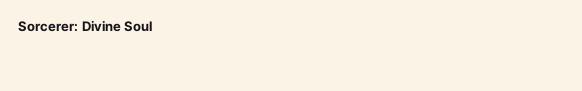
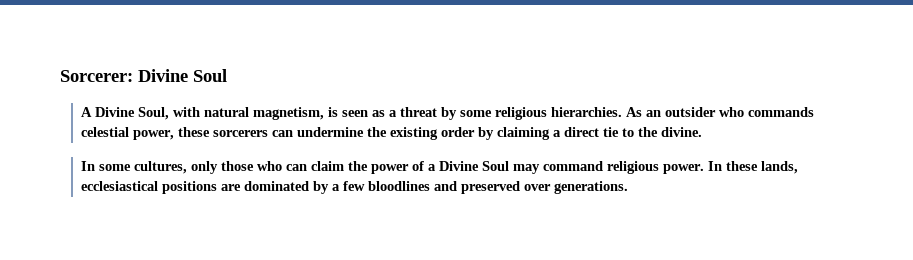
(153, 26) none -> [81,107,815,120] [81,127,703,140] [81,161,799,174] [81,181,629,194] // A Divine Soul, with natural magnetism, is seen as a threat by some religious hierarchies. As an outsider who commands celestial power, these sorcerers can undermine the existing order by claiming a direct tie to the divine. // In some cultures, only those who can claim the power of a Divine Soul may command religious power. In these lands, ecclesiastical positions are dominated by a few bloodlines and preserved over generations.

